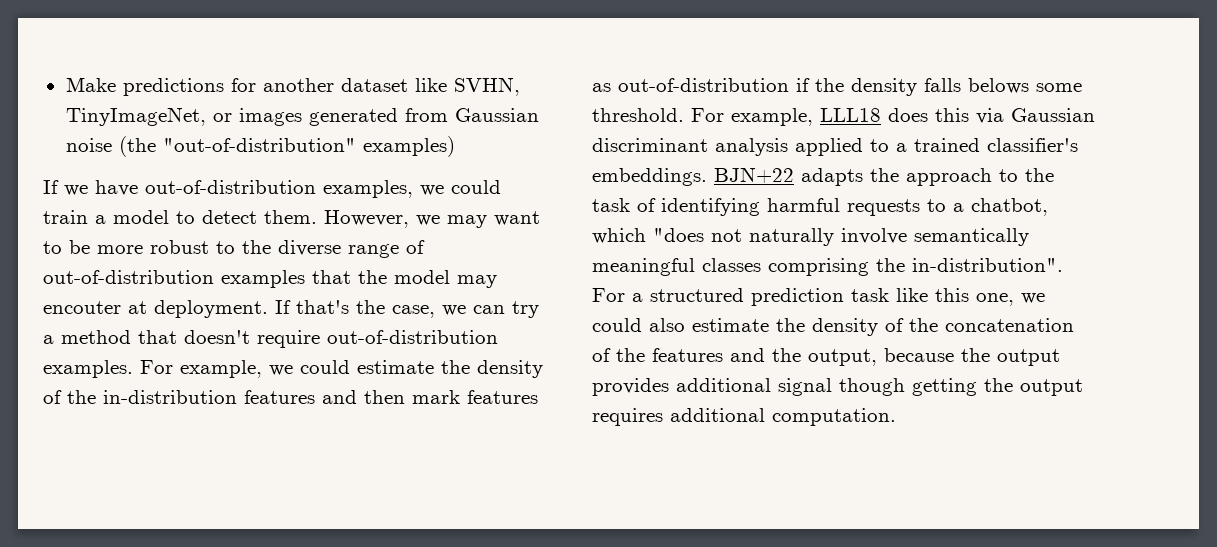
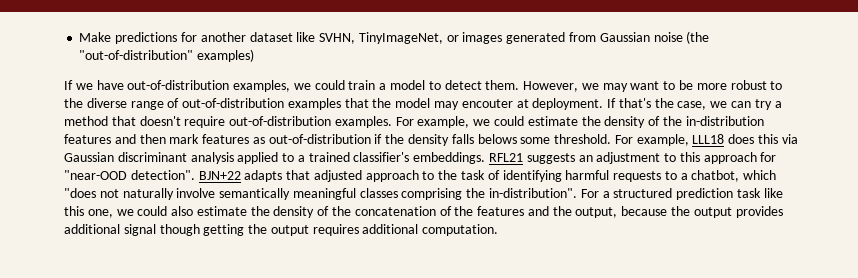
[714,167,899,186] BJN+22 adapts the -> [489,152,777,164] [64,170,362,182] RFL21 suggests an adjustment to this approach for "near-OOD detection". BJN+22 adapts that adjusted

